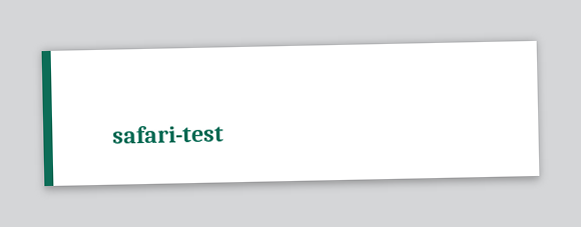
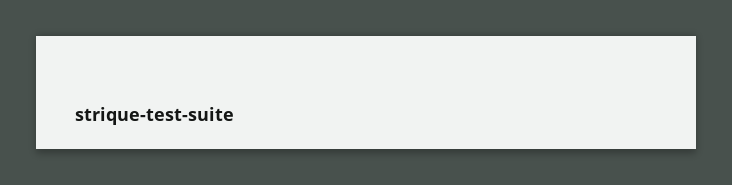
[112,124,224,144] safari-test -> [75,107,234,125] strique-test-suite

